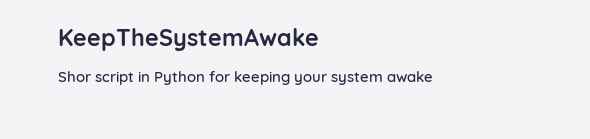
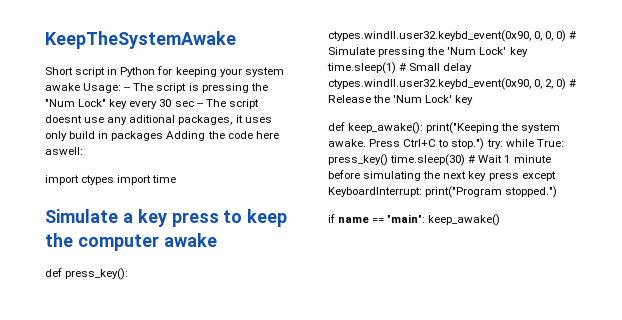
[58,71,91,82] Shor -> [45,67,73,75] Short
(434, 77) none -> [83,83,268,93] [45,99,259,109] [45,115,272,125] [45,131,279,141] [45,147,83,155] [45,175,177,185] [45,209,288,227] [45,233,217,251] [45,268,129,280] [328,30,577,42] [328,47,528,57] [327,62,473,74] [328,78,577,90] [328,95,474,105] [328,122,561,134] [328,138,564,150] [328,154,551,166] [328,170,556,181] [328,186,558,198] [328,214,501,226] Usage: -- The script is pressing the "Num Lock" key every 30 sec -- The script doesnt use any aditional packages, it uses only build in packages Adding the code here aswell: // import ctypes import time // Simulate a key press to keep the computer awake // def press_key(): ctypes.windll.user32.keybd_event(0x90, 0, 0, 0) # Simulate pressing the 'Num Lock' key time.sleep(1) # Small delay ctypes.windll.user32.keybd_event(0x90, 0, 2, 0) # Release the 'Num Lock' key // def keep_awake(): print("Keeping the system awake. Press Ctrl+C to stop.") try: while True: press_key() time.sleep(30) # Wait 1 minute before simulating the next key press except KeyboardInterrupt: print("Program stopped.") // if name == "main": keep_awake()

